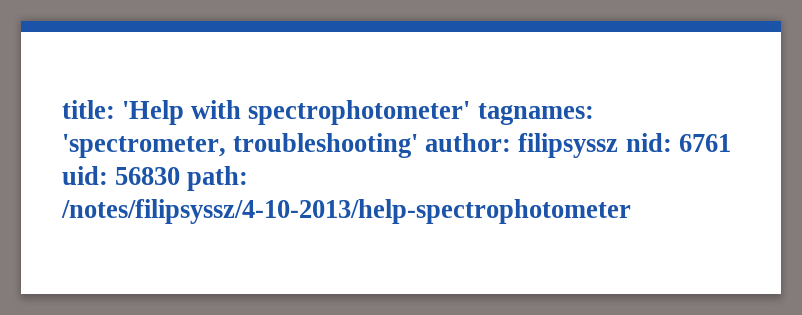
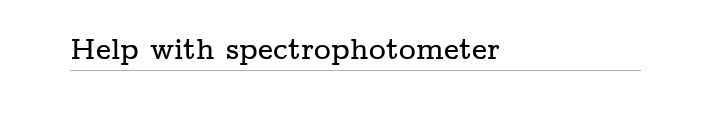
[62,100,594,125] [62,133,731,158] [62,166,249,191] [61,199,631,224] title: 'Help with spectrophotometer' tagnames: 'spectrometer, troubleshooting' author: filipsyssz nid: 6761 uid: 56830 path: /notes/filipsyssz/4-10-2013/help-spectrophotometer -> [70,39,500,65] Help with spectrophotometer

